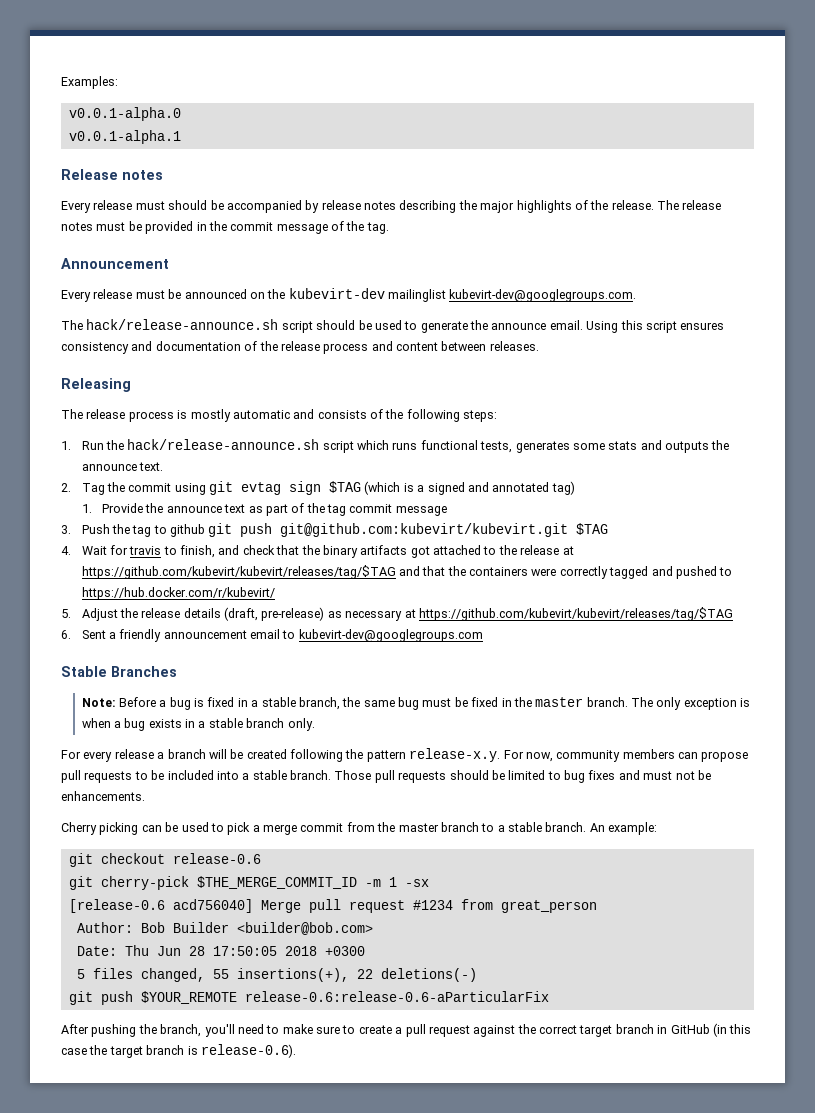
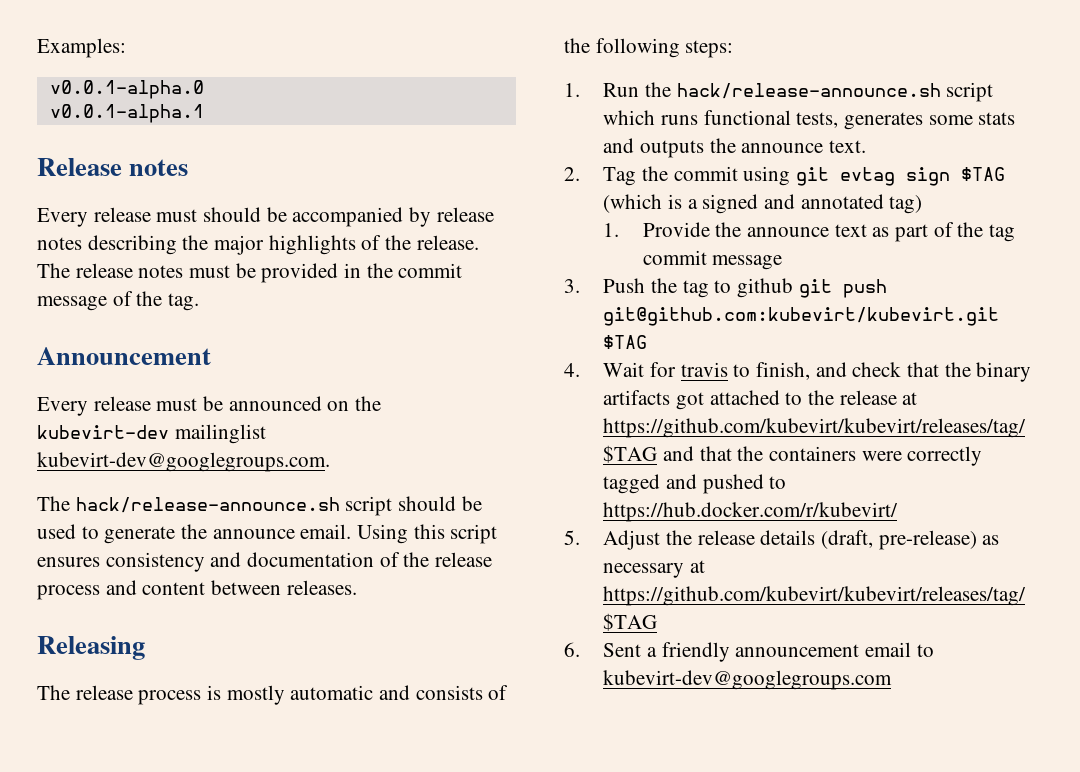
[61,666,177,677] [81,697,751,710] [81,718,315,731] [61,748,749,762] [61,770,711,783] [61,791,145,801] [61,822,658,835] [68,853,261,867] [68,876,429,890] [68,899,597,913] [76,922,373,935] [76,945,365,956] [76,968,477,982] [68,991,549,1005] [61,1023,752,1037] [61,1044,296,1058] // Stable Branches // Note: Before a bug is fixed in a stable branch, the same bug must be fixed in the master branch. The only exception is when a bug exists in a stable branch only. // For every release a branch will be created following the pattern release-x.y. For now, community members can propose pull requests to be included into a stable branch. Those pull requests should be limited to bug fixes and must not be enhancements. // Cherry picking can be used to pick a merge commit from the master branch to a stable branch. An example: // git checkout release-0.6 // git cherry-pick $THE_MERGE_COMMIT_ID -m 1 -sx // [release-0.6 acd756040] Merge pull request #1234 from great_person // Author: Bob Builder <builder@bob.com> // Date: Thu Jun 28 17:50:05 2018 +0300 // 5 files changed, 55 insertions(+), 22 deletions(-) // git push $YOUR_REMOTE release-0.6:release-0.6-aParticularFix // After pushing the branch, you'll need to make sure to create a pull request against the correct target branch in GitHub (in this case the target branch is release-0.6). -> (893, 680) none

